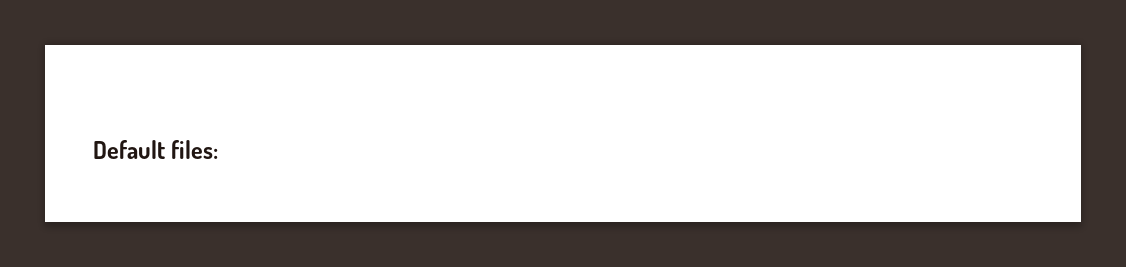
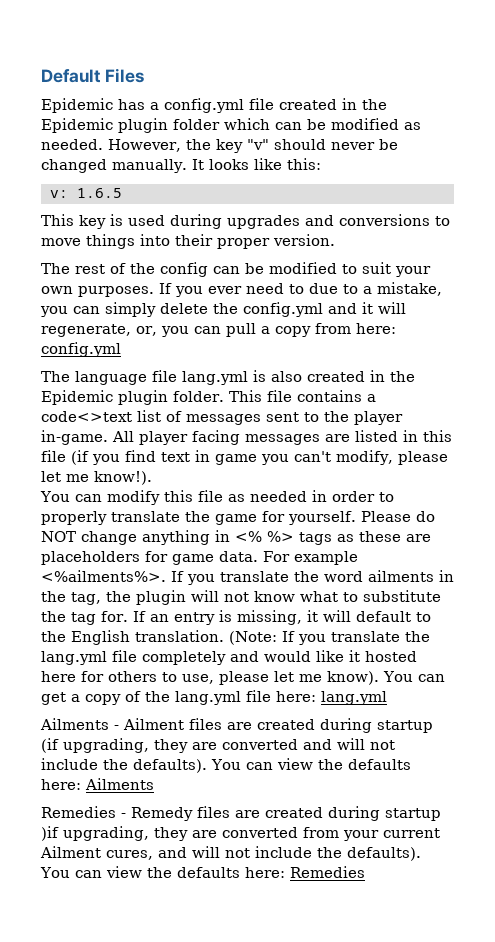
[171,140,219,159] files: -> [104,68,144,83] [41,98,387,113] [41,118,421,133] [41,139,398,153] [41,158,321,173] [49,188,122,198] [41,214,450,229] [41,234,335,249] [41,262,431,277] [41,282,442,297] [40,302,406,317] [41,323,396,337] [41,342,121,357] [41,370,415,385] [41,390,376,405] [41,410,403,425] [41,430,452,445] [41,450,448,465] [41,471,152,485] [40,490,394,505] [41,511,435,525] [41,530,431,545] [41,551,358,565] [41,570,454,585] [41,590,441,605] [41,610,431,625] [41,630,430,645] [41,650,417,665] [41,671,445,685] [41,690,387,705] [40,718,433,733] [41,738,395,753] [41,758,411,773] [41,778,154,790] [41,806,441,821] [41,826,440,841] [40,846,421,861] [40,866,365,878] Files // Epidemic has a config.yml file created in the Epidemic plugin folder which can be modified as needed. However, the key "v" should never be changed manually. It looks like this: // v: 1.6.5 // This key is used during upgrades and conversions to move things into their proper version. // The rest of the config can be modified to suit your own purposes. If you ever need to due to a mistake, you can simply delete the config.yml and it will regenerate, or, you can pull a copy from here: config.yml // The language file lang.yml is also created in the Epidemic plugin folder. This file contains a code<>text list of messages sent to the player in-game. All player facing messages are listed in this file (if you find text in game you can't modify, please let me know!). // You can modify this file as needed in order to properly translate the game for yourself. Please do NOT change anything in <% %> tags as these are placeholders for game data. For example <%ailments%>. If you translate the word ailments in the tag, the plugin will not know what to substitute the tag for. If an entry is missing, it will default to the English translation. (Note: If you translate the lang.yml file completely and would like it hosted here for others to use, please let me know). You can get a copy of the lang.yml file here: lang.yml // Ailments - Ailment files are created during startup (if upgrading, they are converted and will not include the defaults). You can view the defaults here: Ailments // Remedies - Remedy files are created during startup )if upgrading, they are converted from your current Ailment cures, and will not include the defaults). You can view the defaults here: Remedies

